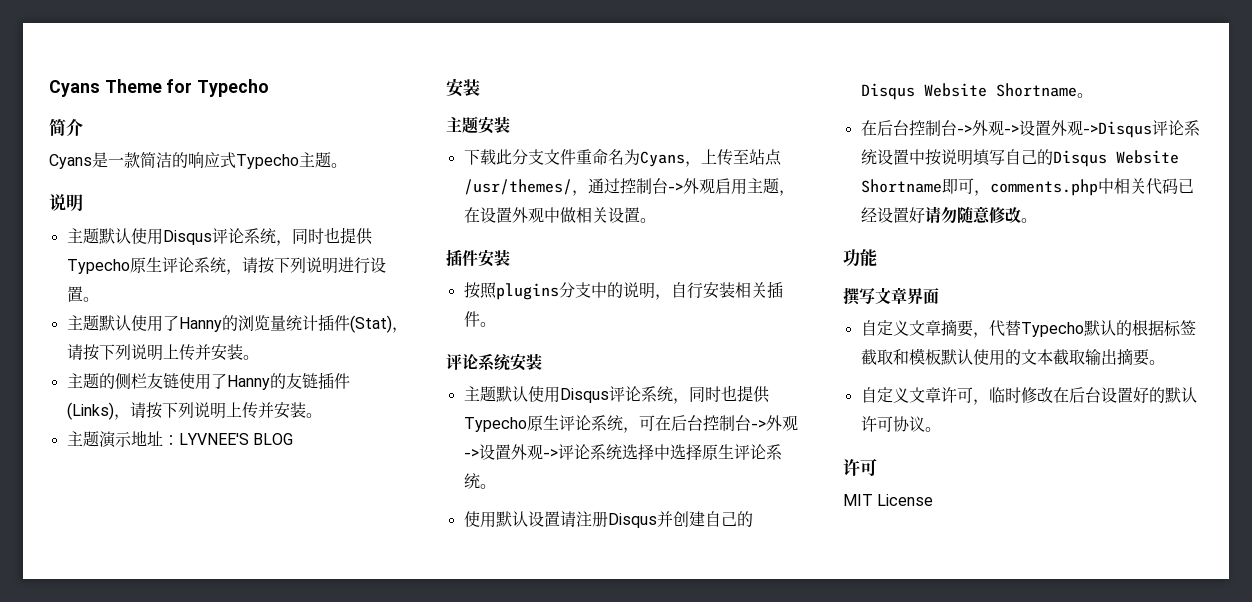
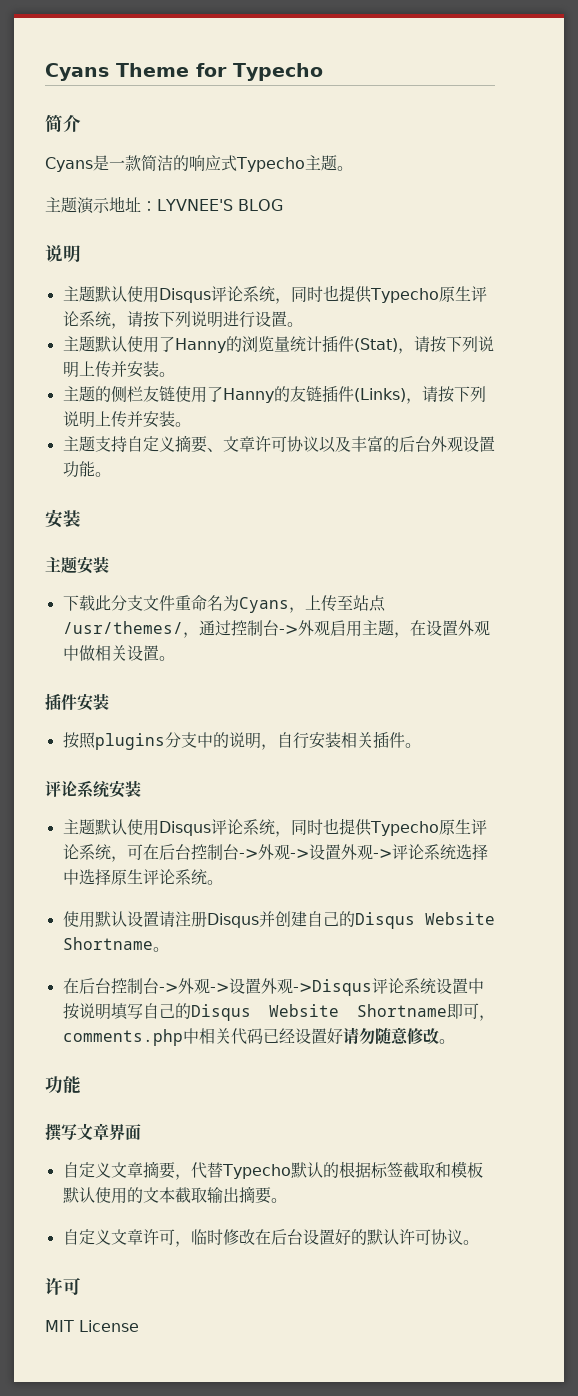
(347, 165) none -> [45,196,283,214] // 主题演示地址：LYVNEE'S BLOG
[98,430,293,448] 演示地址：LYVNEE'S BLOG -> [94,435,495,453] [62,461,111,478] 支持自定义摘要、文章许可协议以及丰富的后台外观设置功能。

